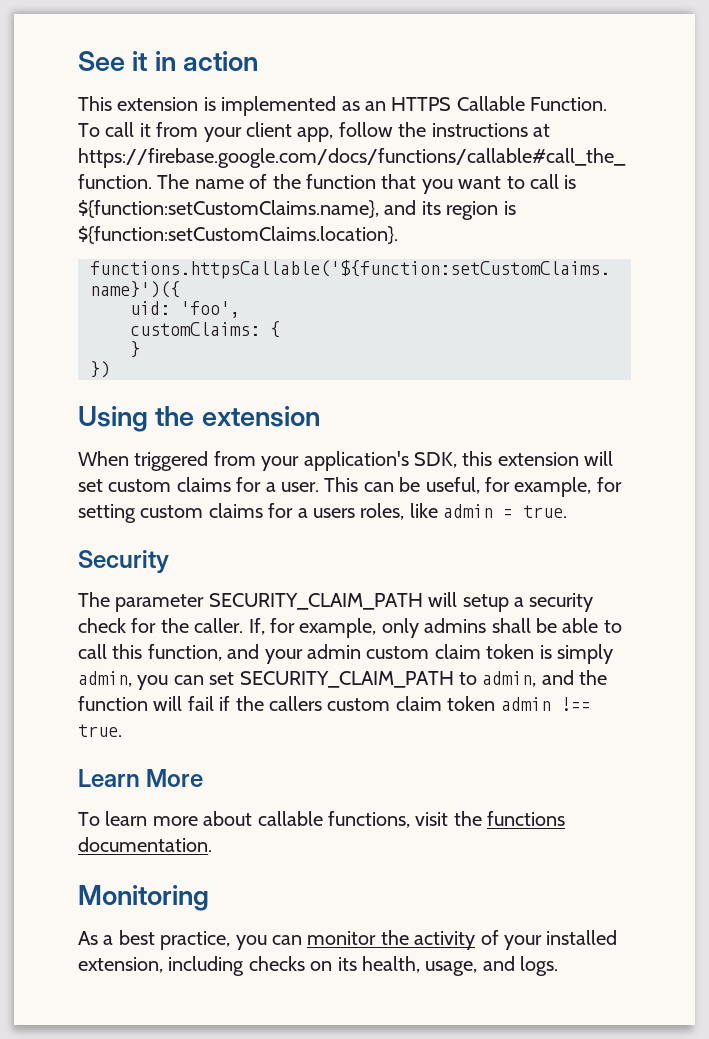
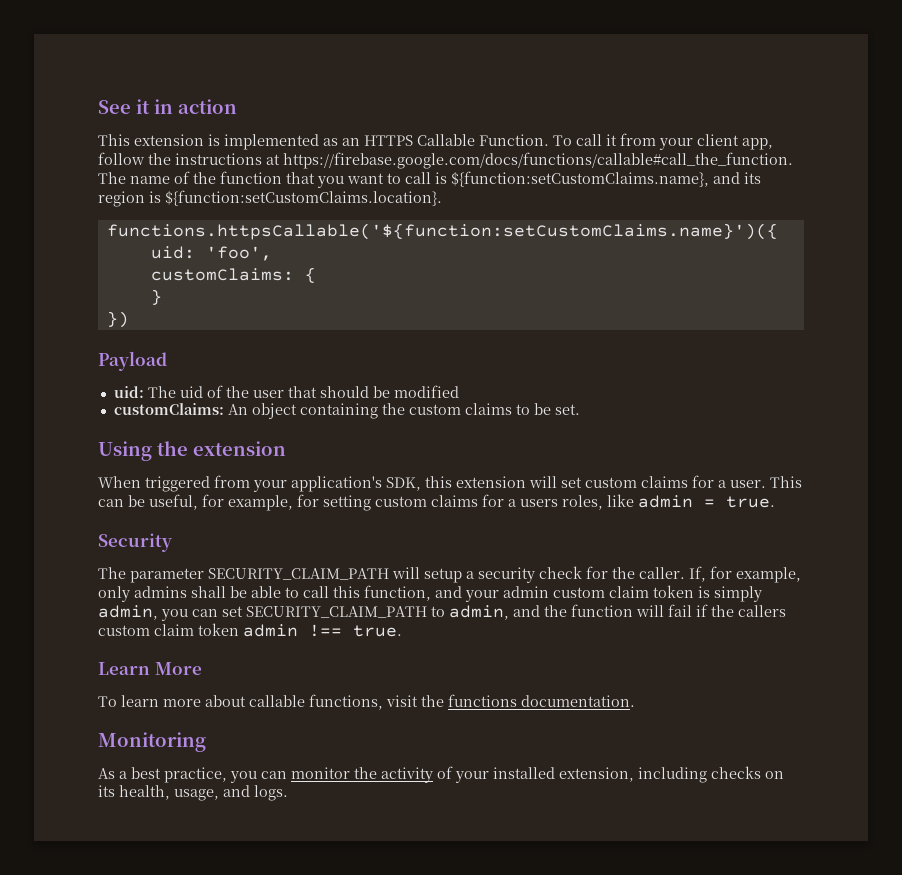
(110, 369) none -> [98,351,167,371] [113,385,459,398] [113,403,580,419] // Payload // uid: The uid of the user that should be modified // customClaims: An object containing the custom claims to be set.

